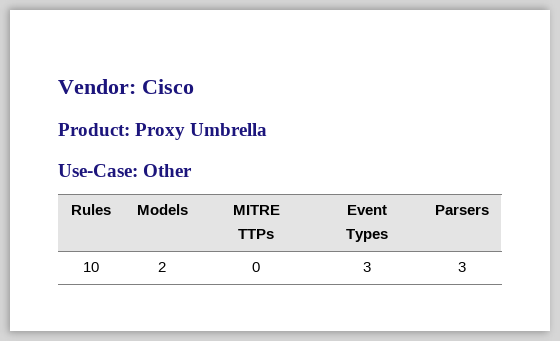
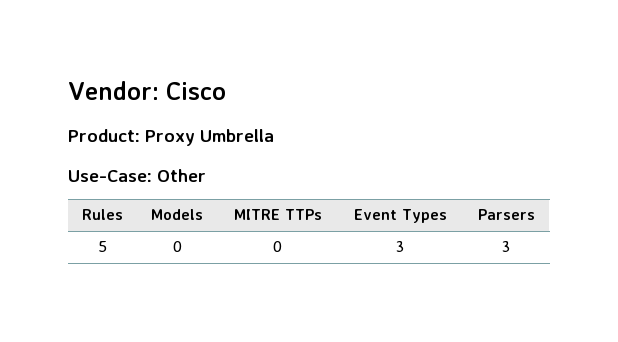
[83,262,99,272] [158,262,166,272] 10 | 2 -> [98,241,107,252] [172,241,182,252] 5 | 0

